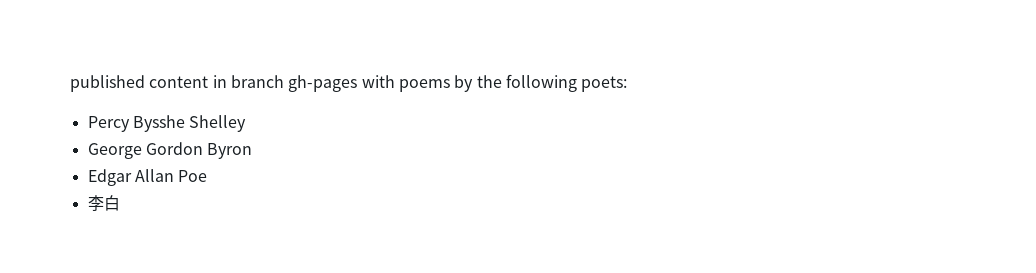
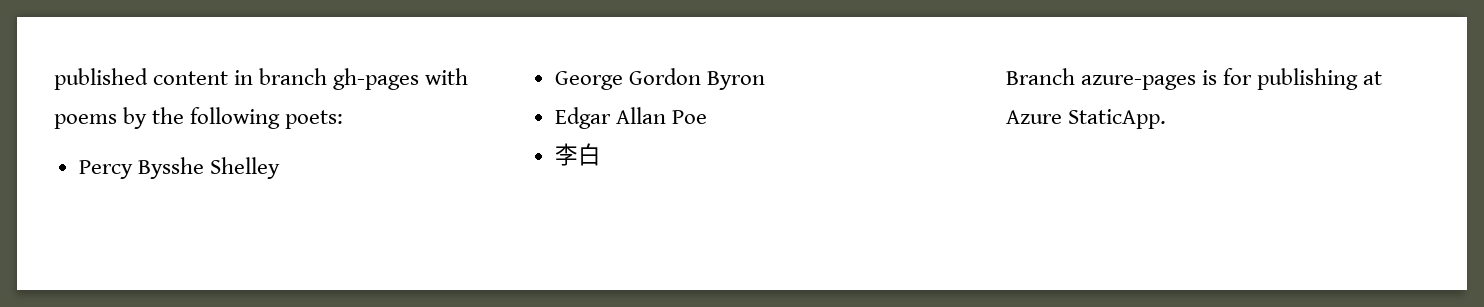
(120, 203) none -> [1006,68,1383,90] [1006,109,1167,129] // Branch azure-pages is for publishing at Azure StaticApp.

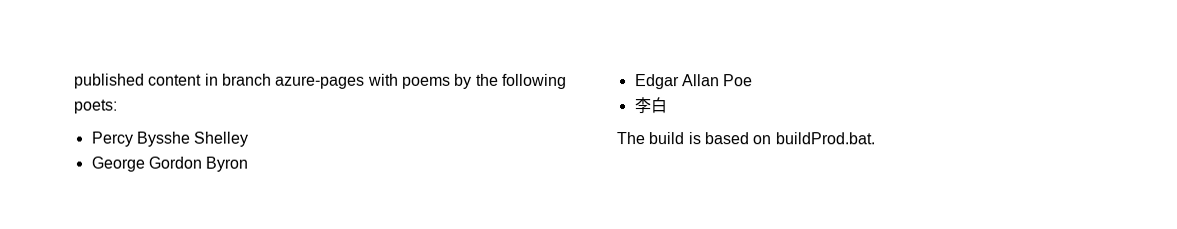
[333,68,420,90] gh-pages -> [275,75,366,89] azure-pages
[1006,68,1383,90] [1006,109,1167,129] Branch azure-pages is for publishing at Azure StaticApp. -> [616,132,875,145] The build is based on buildProd.bat.

